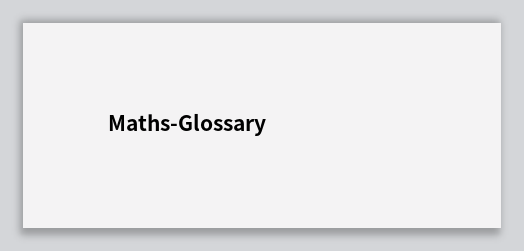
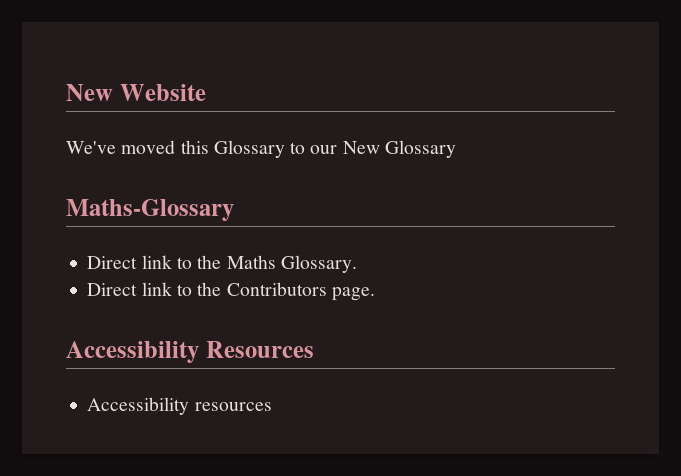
[108,113,266,136] Maths-Glossary -> [66,84,206,101] [66,140,456,158] [66,199,234,221] [87,255,357,273] [87,282,375,301] [66,341,314,363] [87,397,272,415] New Website // We've moved this Glossary to our New Glossary // Maths-Glossary // Direct link to the Maths Glossary. // Direct link to the Contributors page. // Accessibility Resources // Accessibility resources

